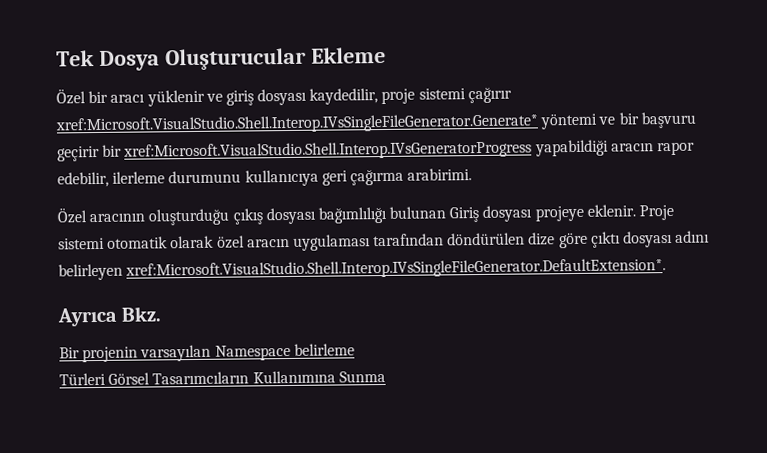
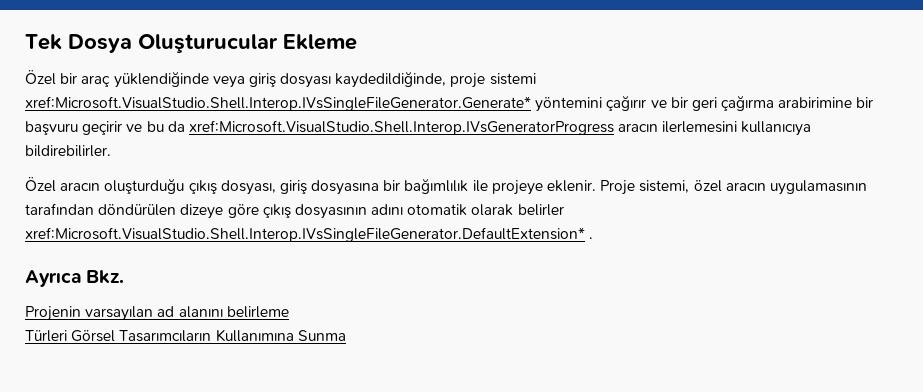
[110,89,223,107] aracı yüklenir ve -> [81,71,245,88] araç yüklendiğinde veya
[309,88,379,105] kaydedilir, -> [335,71,447,88] kaydedildiğinde,
[467,86,512,104] [55,111,696,135] [57,139,695,162] [57,168,473,188] [57,208,146,224] çağırır xref:Microsoft.VisualStudio.Shell.Interop.IVsSingleFileGenerator.Generate* yöntemi ve bir başvuru geçirir bir xref:Microsoft.VisualStudio.Shell.Interop.IVsGeneratorProgress yapabildiği aracın rapor edebilir, ilerleme durumunu kullanıcıya geri çağırma arabirimi. // Özel aracının -> [25,95,874,112] [25,120,812,136] [25,145,111,157] [25,177,101,192] xref:Microsoft.VisualStudio.Shell.Interop.IVsSingleFileGenerator.Generate* yöntemini çağırır ve bir geri çağırma arabirimine bir başvuru geçirir ve bu da xref:Microsoft.VisualStudio.Shell.Interop.IVsGeneratorProgress aracın ilerlemesini kullanıcıya bildirebilirler. // Özel aracın
[265,204,675,225] [58,230,711,251] [58,258,667,281] [57,306,162,327] [59,344,291,363] dosyası bağımlılığı bulunan Giriş dosyası projeye eklenir. Proje sistemi otomatik olarak özel aracın uygulaması tarafından döndürülen dize göre çıktı dosyası adını belirleyen xref:Microsoft.VisualStudio.Shell.Interop.IVsSingleFileGenerator.DefaultExtension*. // Ayrıca Bkz. // Bir projenin varsayılan Namespace -> [220,178,867,195] [25,203,564,219] [25,227,594,242] [25,270,125,287] [25,306,223,321] dosyası, giriş dosyasına bir bağımlılık ile projeye eklenir. Proje sistemi, özel aracın uygulamasının tarafından döndürülen dizeye göre çıkış dosyasının adını otomatik olarak belirler xref:Microsoft.VisualStudio.Shell.Interop.IVsSingleFileGenerator.DefaultExtension* . // Ayrıca Bkz. // Projenin varsayılan ad alanını

